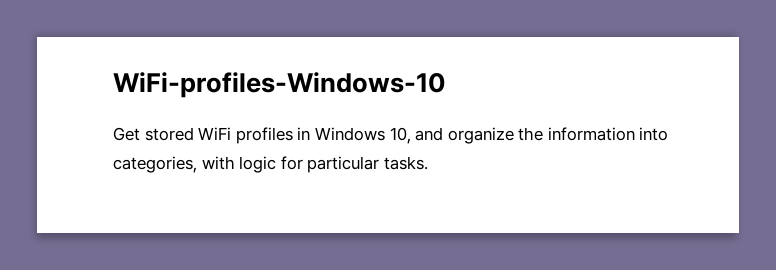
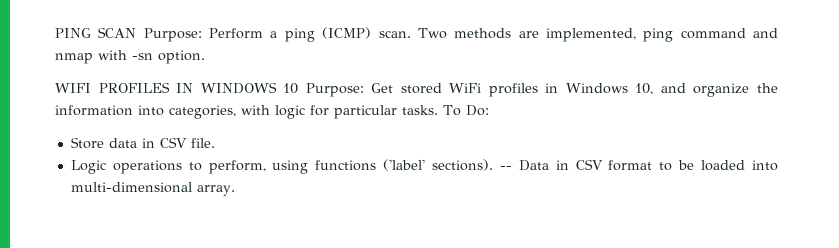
[113,72,446,98] WiFi-profiles-Windows-10 // -> [55,27,779,42] [55,50,205,64] [55,82,364,97] PING SCAN Purpose: Perform a ping (ICMP) scan. Two methods are implemented, ping command and nmap with -sn option. // WIFI PROFILES IN WINDOWS 10 Purpose:
(428, 163) none -> [443,105,489,116] [70,137,215,149] [70,159,778,174] [70,182,235,196] To Do: // Store data in CSV file. // Logic operations to perform, using functions ('label' sections). -- Data in CSV format to be loaded into multi-dimensional array.

